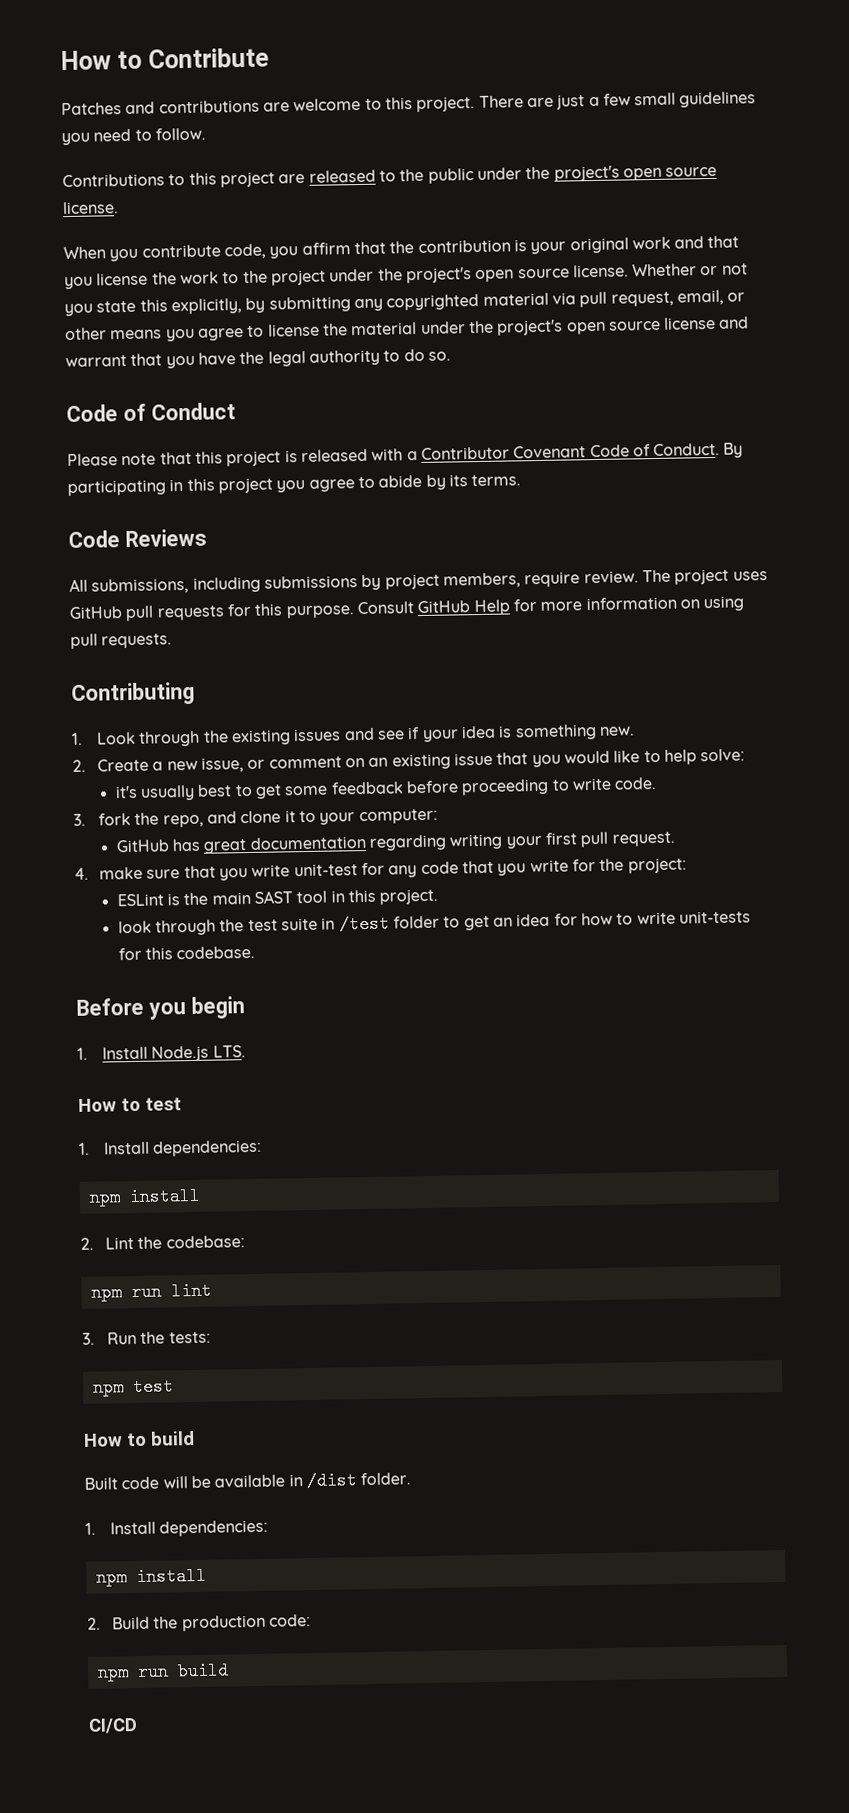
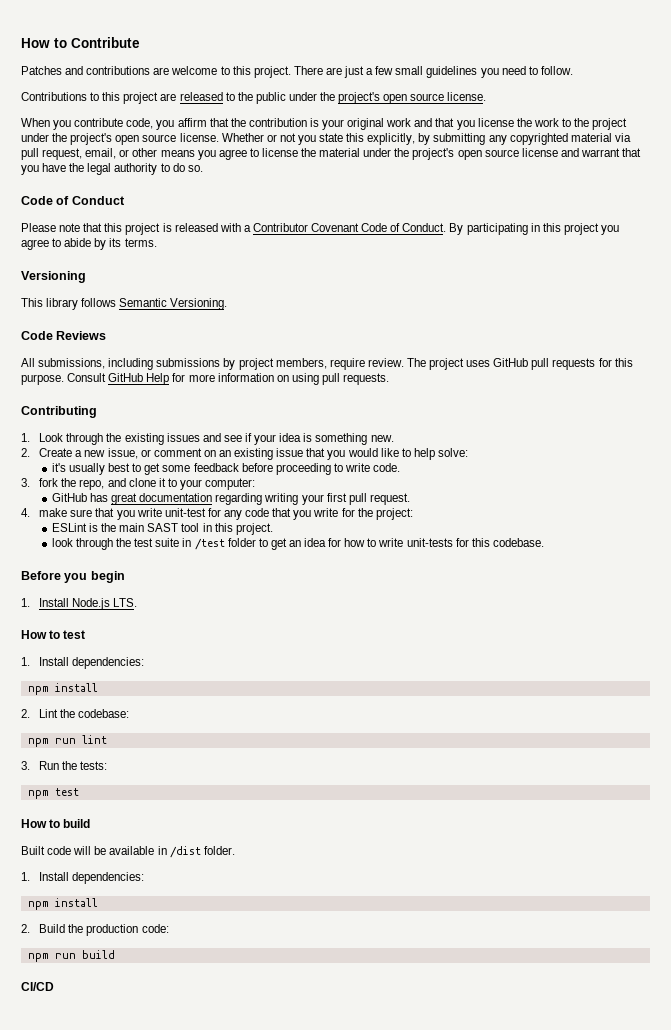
(522, 480) none -> [21,271,86,283] [21,298,228,310] // Versioning // This library follows Semantic Versioning.

